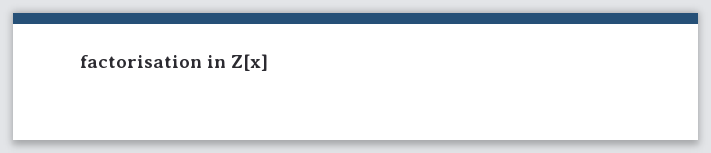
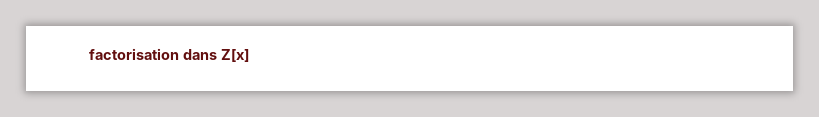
[207,55,227,68] in -> [182,49,217,60] dans

